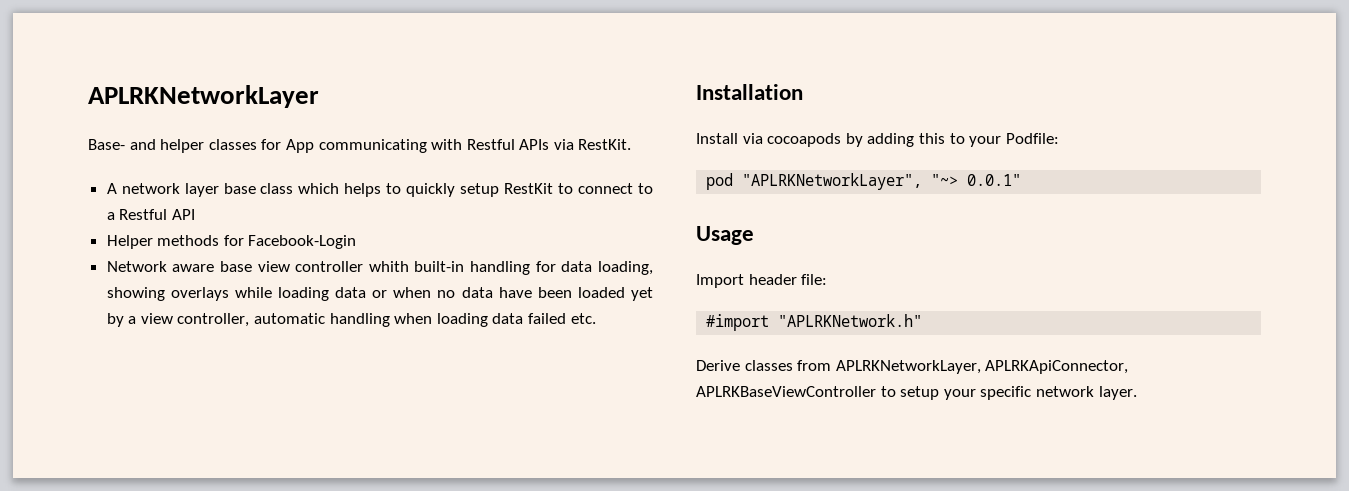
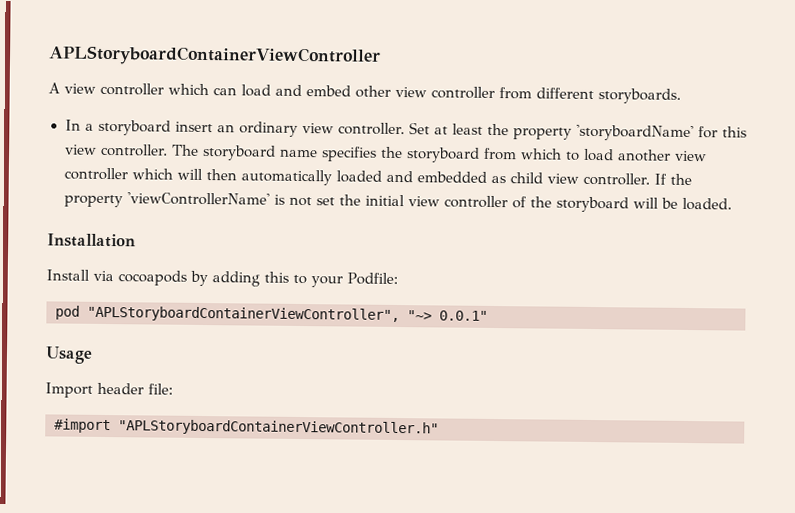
[88,85,319,108] [88,139,632,153] [106,183,653,197] [106,209,195,220] [106,235,357,249] [106,261,653,275] [106,287,654,301] [106,313,596,327] APLRKNetworkLayer // Base- and helper classes for App communicating with Restful APIs via RestKit. // A network layer base class which helps to quickly setup RestKit to connect to a Restful API // Helper methods for Facebook-Login // Network aware base view controller whith built-in handling for data loading, showing overlays while loading data or when no data have been loaded yet by a view controller, automatic handling when loading data failed etc. -> [48,45,381,67] [48,82,681,104] [64,119,748,142] [64,143,708,163] [63,167,693,186] [63,192,732,213] APLStoryboardContainerViewController // A view controller which can load and embed other view controller from different storyboards. // In a storyboard insert an ordinary view controller. Set at least the property 'storyboardName' for this view controller. The storyboard name specifies the storyboard from which to load another view controller which will then automatically loaded and embedded as child view controller. If the property 'viewControllerName' is not set the initial view controller of the storyboard will be loaded.
[742,173,923,190] "APLRKNetworkLayer", -> [87,305,400,324] "APLStoryboardContainerViewController",
[778,314,923,327] [696,360,1129,374] [696,386,1137,400] "APLRKNetwork.h" // Derive classes from APLRKNetworkLayer, APLRKApiConnector, APLRKBaseViewController to setup your specific network layer. -> [118,419,439,437] "APLStoryboardContainerViewController.h"

